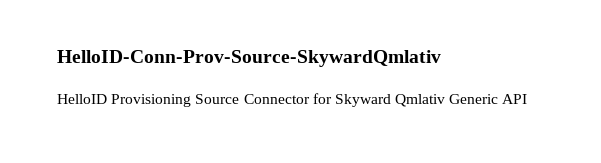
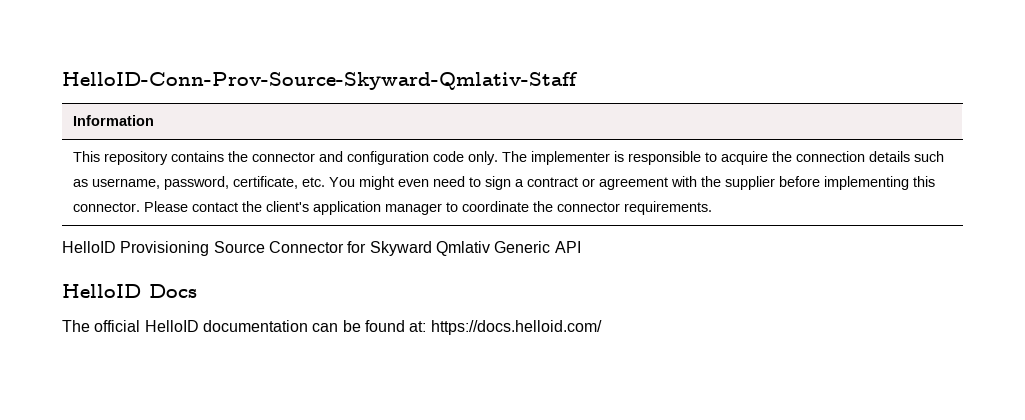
[57,50,441,67] HelloID-Conn-Prov-Source-SkywardQmlativ -> [62,72,578,90] [72,115,154,126] [72,151,944,165] [72,176,935,190] [72,201,712,215] HelloID-Conn-Prov-Source-Skyward-Qmlativ-Staff // Information // This repository contains the connector and configuration code only. The implementer is responsible to acquire the connection details such as username, password, certificate, etc. You might even need to sign a contract or agreement with the supplier before implementing this connector. Please contact the client's application manager to coordinate the connector requirements.
(528, 99) none -> [62,284,197,298] [62,320,602,335] // HelloID Docs // The official HelloID documentation can be found at: https://docs.helloid.com/

